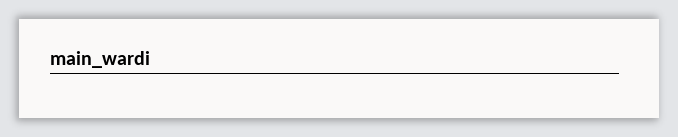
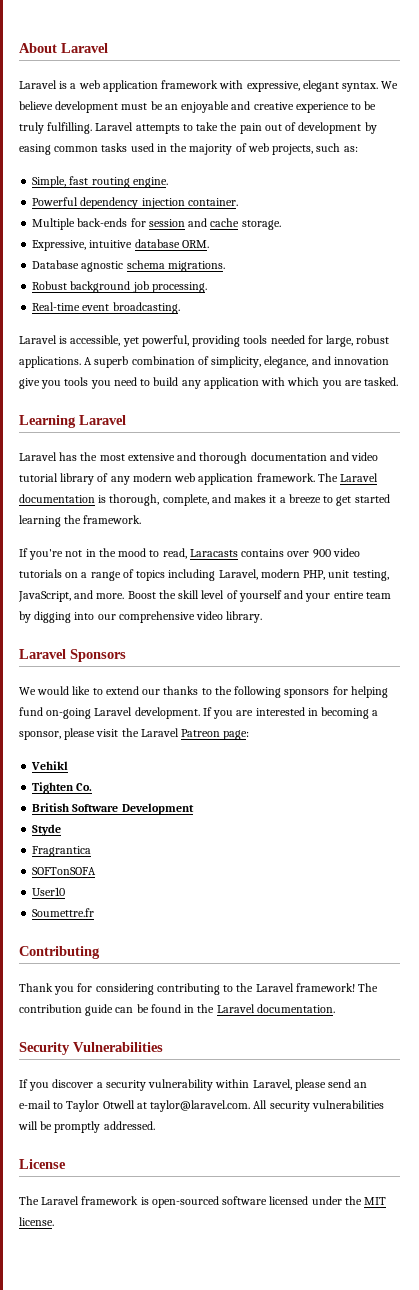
[50,51,150,68] main_wardi -> [19,43,108,53] [19,80,399,92] [19,101,377,113] [19,122,377,134] [19,143,358,155] [32,176,168,188] [32,197,238,209] [32,218,281,230] [32,239,209,251] [32,260,225,272] [32,281,207,293] [32,302,180,314] [19,335,390,347] [19,356,389,368] [19,377,399,389] [19,415,126,428] [19,452,379,464] [19,473,379,485] [19,494,390,506] [19,515,142,527] [19,548,360,560] [19,569,389,581] [18,590,391,602] [19,611,263,623] [19,649,126,662] [19,686,388,698] [19,707,379,719] [19,728,250,740] [31,761,69,770] [32,782,93,794] [32,803,194,815] [32,824,62,836] [32,846,92,857] [32,867,97,875] [32,887,66,896] [32,908,95,917] [19,946,100,959] [19,983,379,995] [19,1004,335,1016] [19,1042,163,1055] [19,1079,368,1091] [19,1100,384,1112] [18,1121,155,1133] [19,1159,66,1169] [19,1196,387,1208] [19,1217,54,1226] About Laravel // Laravel is a web application framework with expressive, elegant syntax. We believe development must be an enjoyable and creative experience to be truly fulfilling. Laravel attempts to take the pain out of development by easing common tasks used in the majority of web projects, such as: // Simple, fast routing engine. // Powerful dependency injection container. // Multiple back-ends for session and cache storage. // Expressive, intuitive database ORM. // Database agnostic schema migrations. // Robust background job processing. // Real-time event broadcasting. // Laravel is accessible, yet powerful, providing tools needed for large, robust applications. A superb combination of simplicity, elegance, and innovation give you tools you need to build any application with which you are tasked. // Learning Laravel // Laravel has the most extensive and thorough documentation and video tutorial library of any modern web application framework. The Laravel documentation is thorough, complete, and makes it a breeze to get started learning the framework. // If you're not in the mood to read, Laracasts contains over 900 video tutorials on a range of topics including Laravel, modern PHP, unit testing, JavaScript, and more. Boost the skill level of yourself and your entire team by digging into our comprehensive video library. // Laravel Sponsors // We would like to extend our thanks to the following sponsors for helping fund on-going Laravel development. If you are interested in becoming a sponsor, please visit the Laravel Patreon page: // Vehikl // Tighten Co. // British Software Development // Styde // Fragrantica // SOFTonSOFA // User10 // Soumettre.fr // Contributing // Thank you for considering contributing to the Laravel framework! The contribution guide can be found in the Laravel documentation. // Security Vulnerabilities // If you discover a security vulnerability within Laravel, please send an e-mail to Taylor Otwell at taylor@laravel.com. All security vulnerabilities will be promptly addressed. // License // The Laravel framework is open-sourced software licensed under the MIT license.

